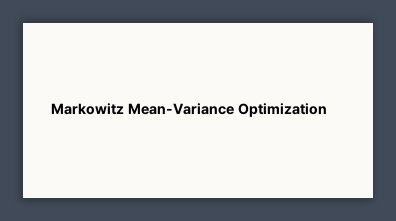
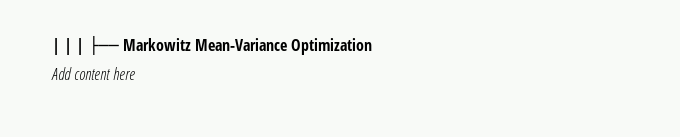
(51, 109) none -> [52,35,119,55] | | | ├──
(327, 110) none -> [51,67,136,80] // Add content here

